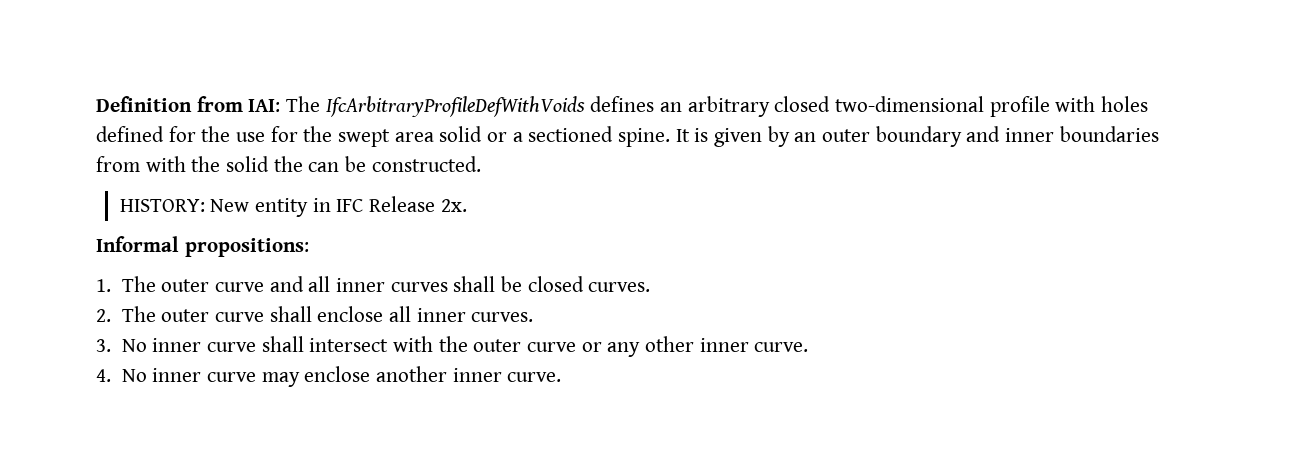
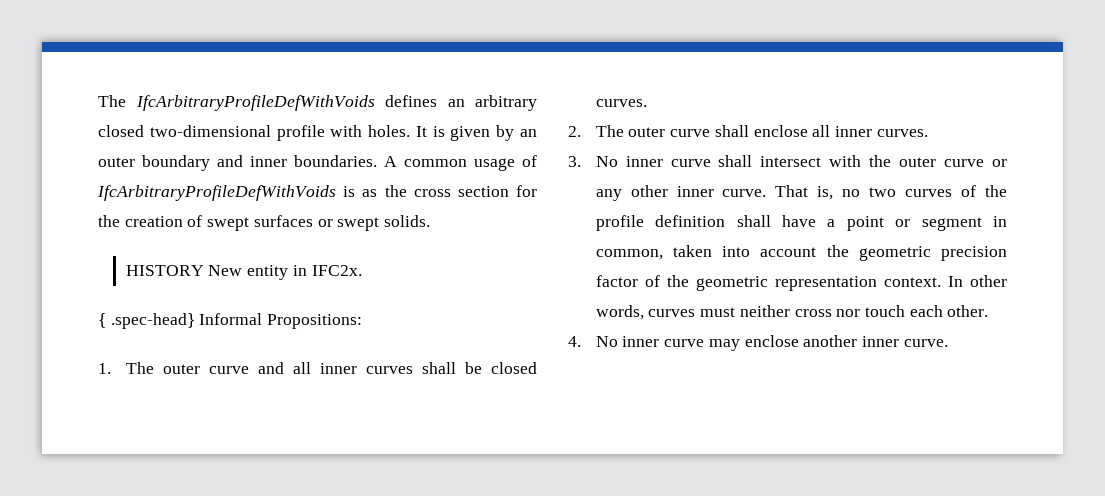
[96,96,281,112] Definition from IAI: -> (98, 101) none
[1101,96,1149,112] [96,126,671,147] holes defined for the use for the swept area solid or a sectioned spine. -> [368,125,411,137] holes.
[1059,126,1159,142] [96,156,481,172] [119,196,467,217] [96,236,309,257] boundaries from with the solid the can be constructed. // HISTORY: New entity in IFC Release 2x. // Informal propositions: -> [294,155,537,171] [97,185,537,201] [98,215,431,231] [125,265,362,280] [98,313,363,329] boundaries. A common usage of IfcArbitraryProfileDefWithVoids is as the cross section for the creation of swept surfaces or swept solids. // HISTORY New entity in IFC2x. // { .spec-head} Informal Propositions:
(809, 347) none -> [775,185,1007,200] [595,215,1007,231] [595,245,1007,261] [595,275,1007,291] [595,305,989,320] That is, no two curves of the profile definition shall have a point or segment in common, taken into account the geometric precision factor of the geometric representation context. In other words, curves must neither cross nor touch each other.

